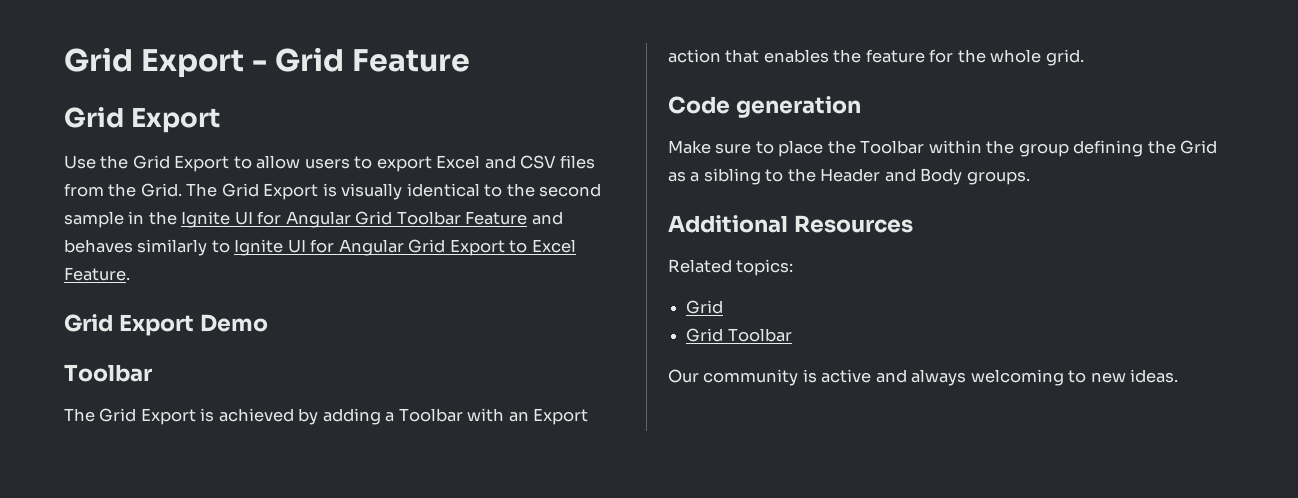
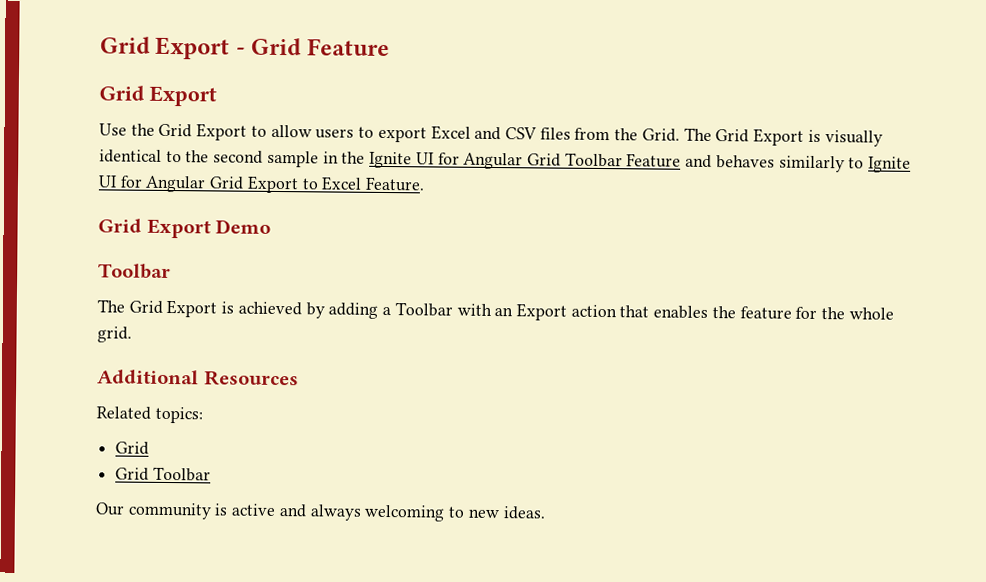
[668,96,861,118] [668,140,1218,157] [668,168,1030,185] // Code generation // Make sure to place the Toolbar within the group defining the Grid as a sibling to the Header and Body groups. -> (132, 334) none

